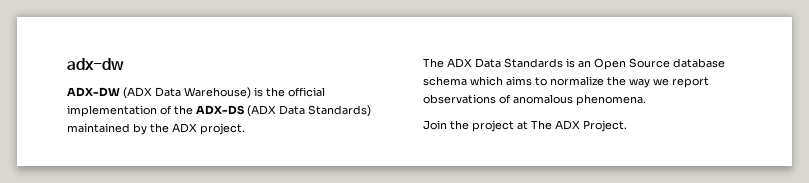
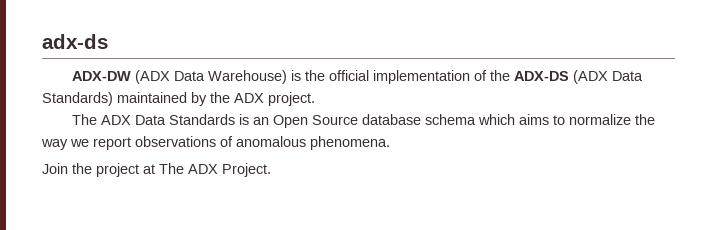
[67,58,124,70] adx-dw -> [42,34,108,49] adx-ds

